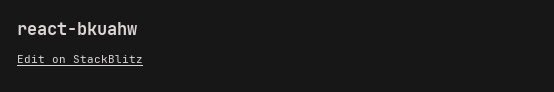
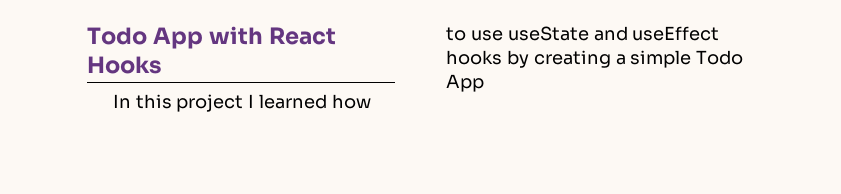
[17,22,137,35] [17,55,143,63] react-bkuahw // Edit on StackBlitz -> [87,26,337,49] [87,56,162,74] [112,94,372,112] [446,26,720,41] [446,50,744,68] [446,74,484,92] Todo App with React Hooks // In this project I learned how to use useState and useEffect hooks by creating a simple Todo App

